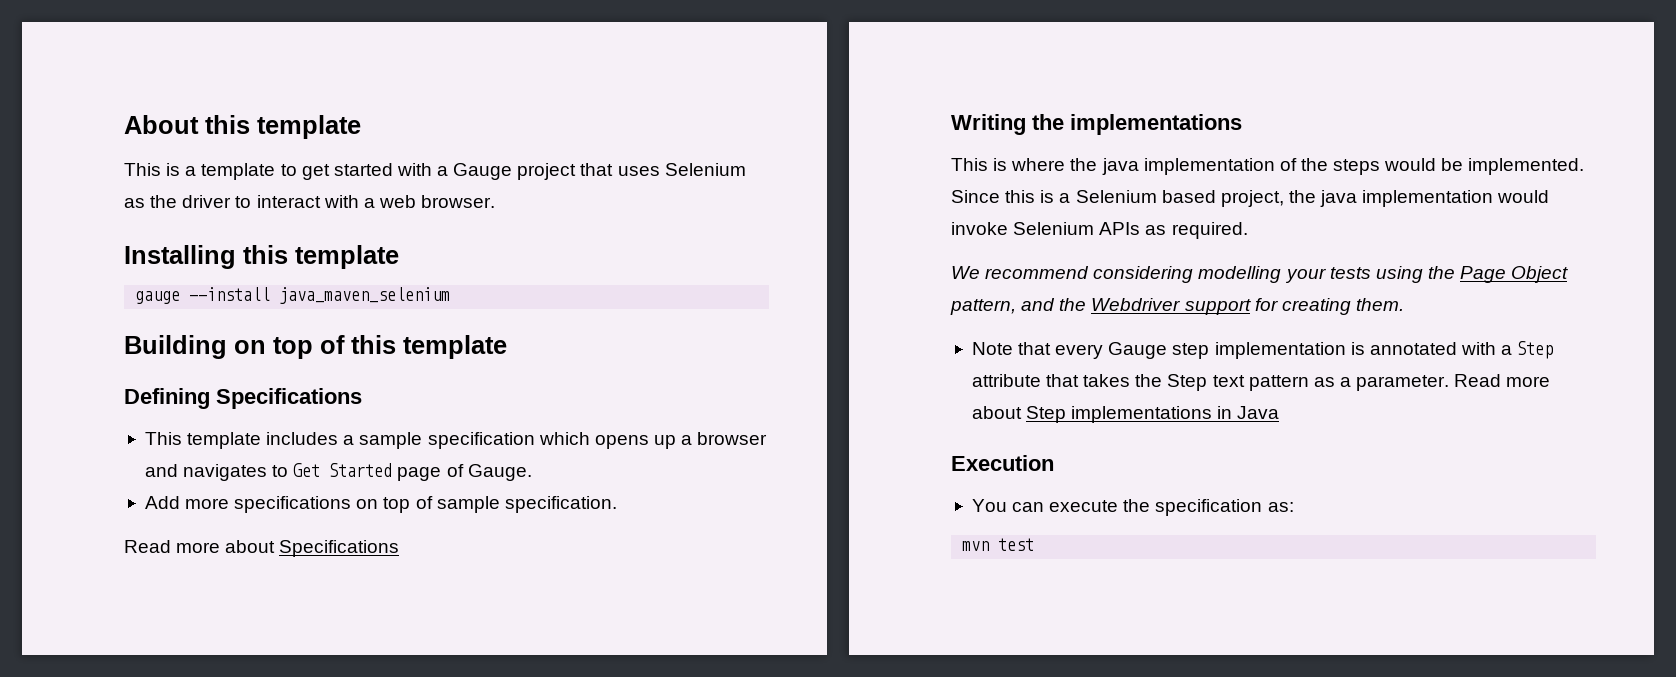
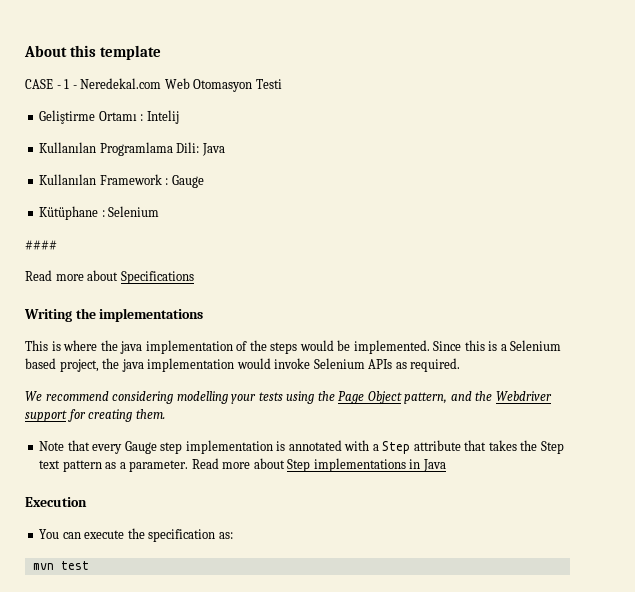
[124,163,746,180] [124,195,496,208] [124,245,399,269] [135,287,451,304] [124,335,507,359] [124,388,362,409] [144,432,768,449] [144,463,532,481] [144,496,617,513] This is a template to get started with a Gauge project that uses Selenium as the driver to interact with a web browser. // Installing this template // gauge --install java_maven_selenium // Building on top of this template // Defining Specifications // This template includes a sample specification which opens up a browser and navigates to Get Started page of Gauge. // Add more specifications on top of sample specification. -> [25,78,282,92] [39,110,179,124] [39,142,225,156] [39,174,204,188] [39,206,160,220] [25,240,57,250] CASE - 1 - Neredekal.com Web Otomasyon Testi // Geliştirme Ortamı : Intelij // Kullanılan Programlama Dili: Java // Kullanılan Framework : Gauge // Kütüphane : Selenium // ####

